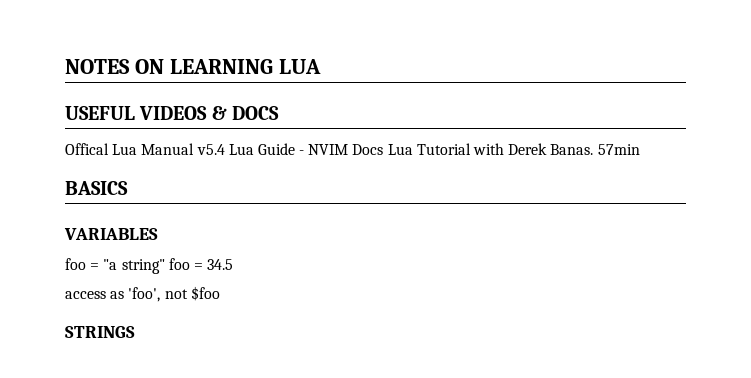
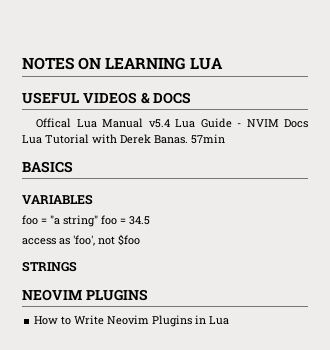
(135, 332) none -> [22,289,148,301] [34,315,230,327] // NEOVIM PLUGINS // How to Write Neovim Plugins in Lua

